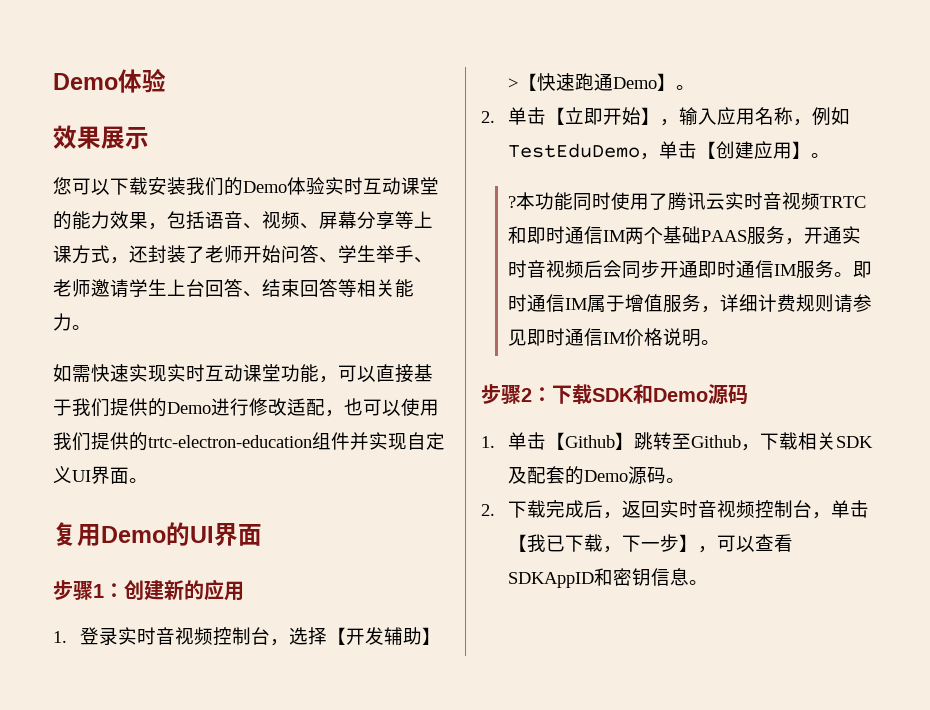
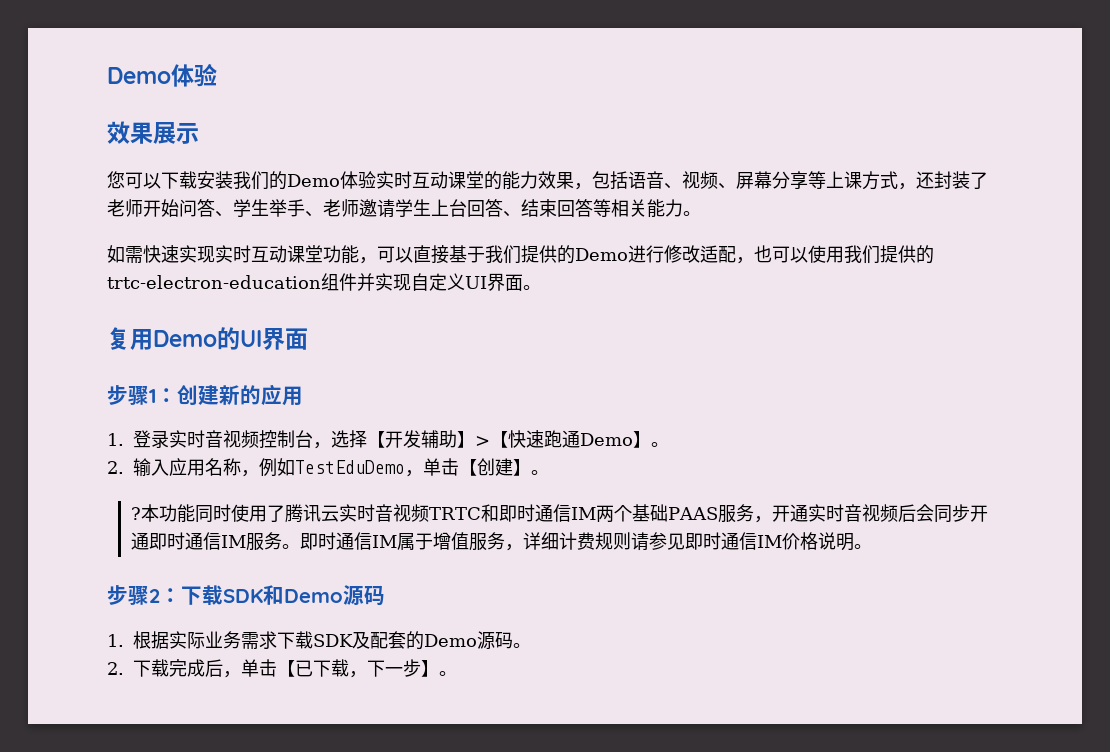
[507,107,679,126] 单击【立即开始】， -> (124, 467) none
[753,141,792,159] 应用 -> (513, 467) none
[507,432,836,451] 单击【Github】跳转至Github，下载相关 -> [133,631,313,649] 根据实际业务需求下载
[621,500,869,519] [507,534,793,553] [507,568,689,588] 返回实时音视频控制台，单击【我已下载，下一步】，可以查看SDKAppID和密钥信息 -> [241,659,439,678] 单击【已下载，下一步】

